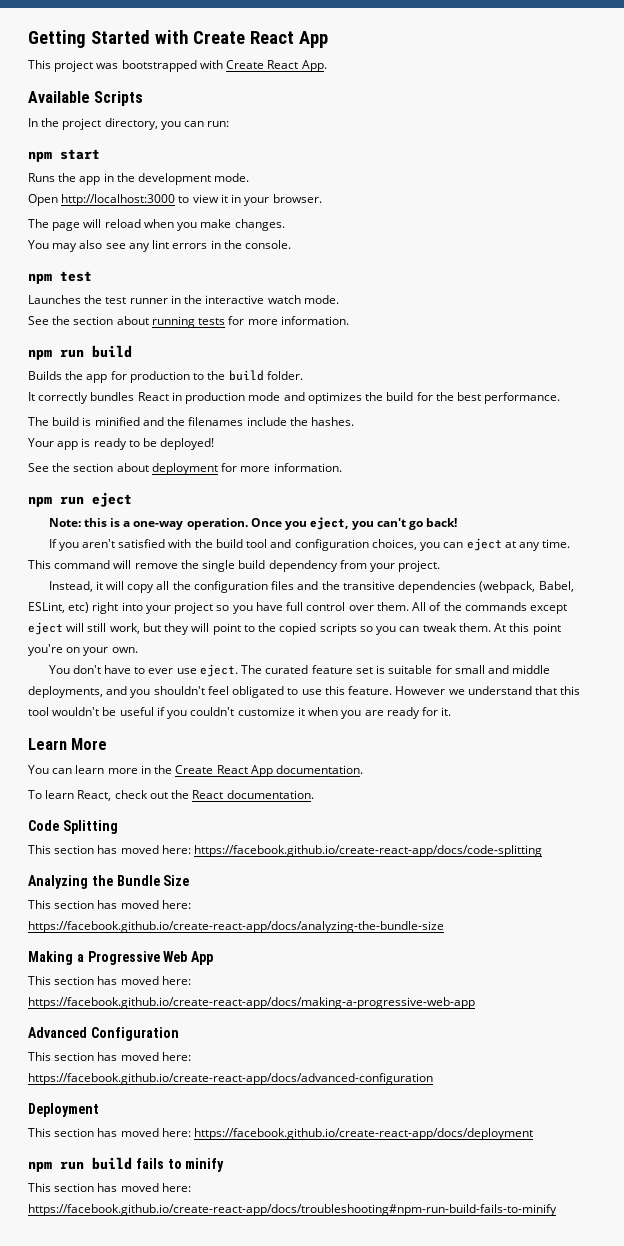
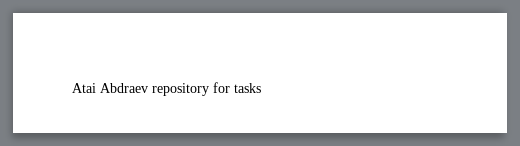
[28,30,328,48] [28,60,327,72] [28,91,144,106] [28,118,230,130] [28,149,100,162] [28,173,250,185] [28,194,322,206] [28,219,285,231] [28,240,292,252] [28,271,92,284] [28,295,339,304] [28,316,349,328] [28,345,132,360] [28,370,303,383] [28,392,561,404] [28,417,355,426] [28,438,215,450] [28,463,342,475] [28,492,132,507] [48,517,458,530] [48,538,571,551] [28,560,441,572] [48,581,574,593] [28,602,568,614] [28,622,561,635] [28,644,138,656] [48,664,551,677] [28,686,581,698] [28,707,452,719] [28,738,108,750] [28,765,364,777] [28,790,314,801] [28,820,118,834] [28,845,543,857] [28,875,190,889] [28,900,191,909] [28,921,444,933] [28,951,214,965] [28,976,191,985] [28,997,475,1009] [28,1027,179,1041] [28,1052,191,1061] [28,1073,433,1085] [28,1103,99,1117] [28,1128,534,1140] [28,1157,225,1172] [28,1183,191,1192] [28,1204,557,1216] Getting Started with Create React App // This project was bootstrapped with Create React App. // Available Scripts // In the project directory, you can run: // npm start // Runs the app in the development mode. // Open http://localhost:3000 to view it in your browser. // The page will reload when you make changes. // You may also see any lint errors in the console. // npm test // Launches the test runner in the interactive watch mode. // See the section about running tests for more information. // npm run build // Builds the app for production to the build folder. // It correctly bundles React in production mode and optimizes the build for the best performance. // The build is minified and the filenames include the hashes. // Your app is ready to be deployed! // See the section about deployment for more information. // npm run eject // Note: this is a one-way operation. Once you eject, you can't go back! // If you aren't satisfied with the build tool and configuration choices, you can eject at any time. This command will remove the single build dependency from your project. // Instead, it will copy all the configuration files and the transitive dependencies (webpack, Babel, ESLint, etc) right into your project so you have full control over them. All of the commands except eject will still work, but they will point to the copied scripts so you can tweak them. At this point you're on your own. // You don't have to ever use eject. The curated feature set is suitable for small and middle deployments, and you shouldn't feel obligated to use this feature. However we understand that this tool wouldn't be useful if you couldn't customize it when you are ready for it. // Learn More // You can learn more in the Create React App documentation. // To learn React, check out the React documentation. // Code Splitting // This section has moved here: https://facebook.github.io/create-react-app/docs/code-splitting // Analyzing the Bundle Size // This section has moved here: https://facebook.github.io/create-react-app/docs/analyzing-the-bundle-size // Making a Progressive Web App // This section has moved here: https://facebook.github.io/create-react-app/docs/making-a-progressive-web-app // Advanced Configuration // This section has moved here: https://facebook.github.io/create-react-app/docs/advanced-configuration // Deployment // This section has moved here: https://facebook.github.io/create-react-app/docs/deployment // npm run build fails to minify // This section has moved here: https://facebook.github.io/create-react-app/docs/troubleshooting#npm-run-build-fails-to-minify -> [72,82,261,96] Atai Abdraev repository for tasks

